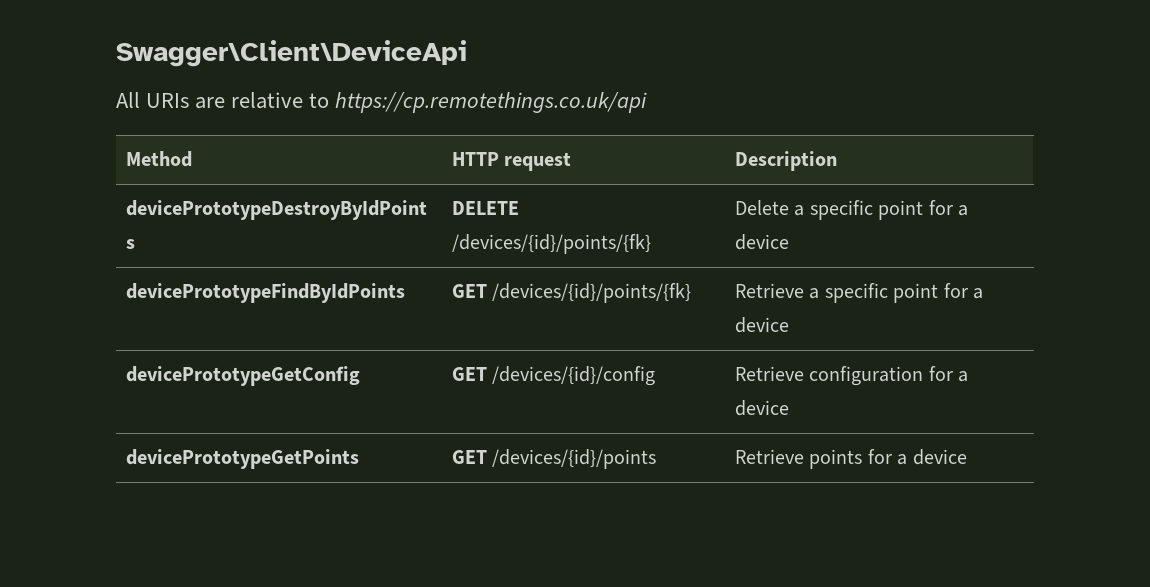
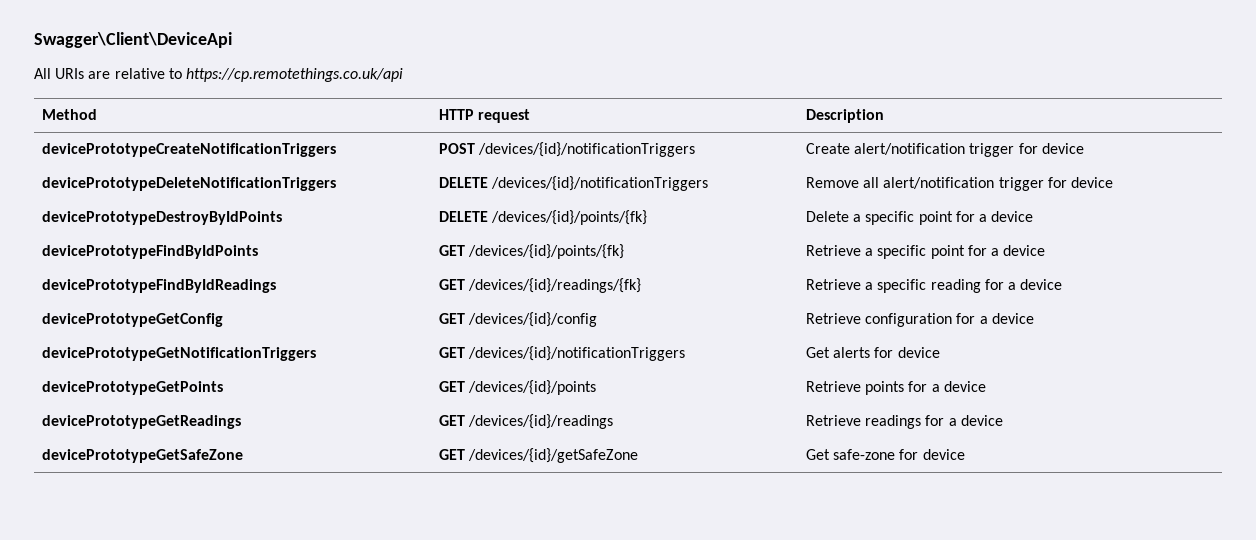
(838, 161) none -> [42,143,337,157] [439,142,696,157] [806,143,1084,157] [42,177,337,191] [439,176,709,191] [806,177,1113,191] // devicePrototypeCreateNotificationTriggers | POST /devices/{id}/notificationTriggers | Create alert/notification trigger for device // devicePrototypeDeleteNotificationTriggers | DELETE /devices/{id}/notificationTriggers | Remove all alert/notification trigger for device
(790, 325) none -> [42,279,277,293] [439,278,642,293] [806,279,1063,293] // devicePrototypeFindByIdReadings | GET /devices/{id}/readings/{fk} | Retrieve a specific reading for a device
(790, 408) none -> [42,347,317,361] [439,346,686,361] [806,347,940,358] // devicePrototypeGetNotificationTriggers | GET /devices/{id}/notificationTriggers | Get alerts for device
(967, 457) none -> [42,415,242,429] [439,414,614,429] [806,415,1003,429] [42,449,244,463] [439,448,639,463] [806,449,965,460] // devicePrototypeGetReadings | GET /devices/{id}/readings | Retrieve readings for a device // devicePrototypeGetSafeZone | GET /devices/{id}/getSafeZone | Get safe-zone for device

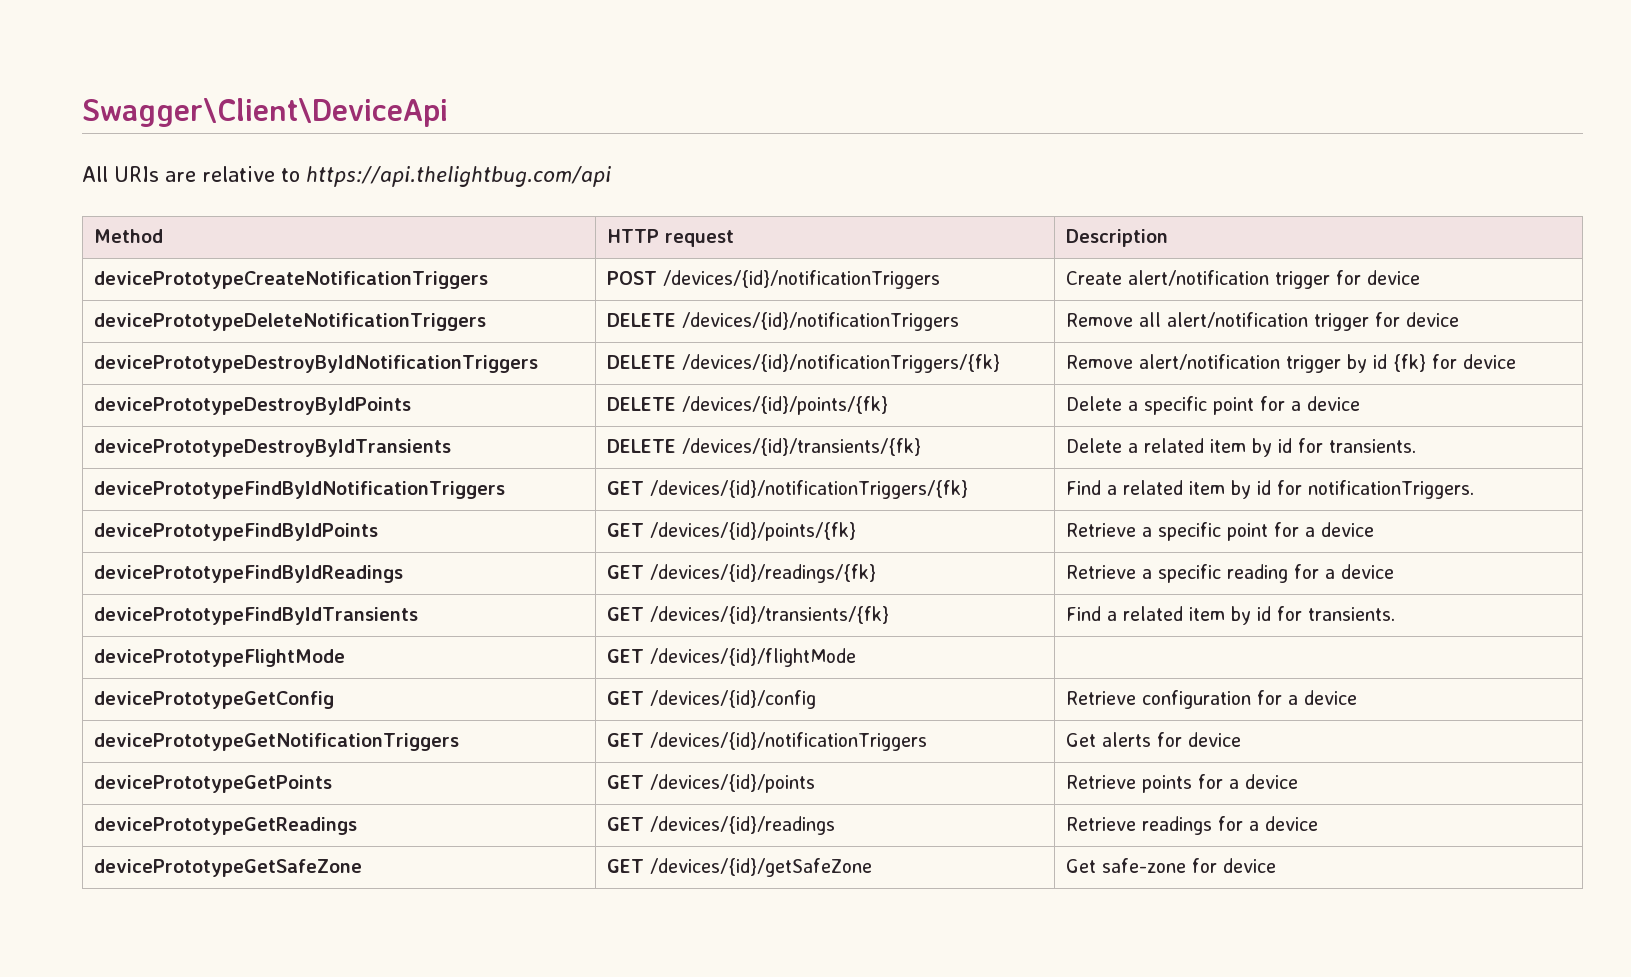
[185,68,403,82] https://cp.remotethings.co.uk/api -> [306,166,611,187] https://api.thelightbug.com/api
(1113, 182) none -> [93,355,538,373] [606,354,1000,373] [1065,354,1516,373] // devicePrototypeDestroyByIdNotificationTriggers | DELETE /devices/{id}/notificationTriggers/{fk} | Remove alert/notification trigger by id {fk} for device
(1034, 216) none -> [93,439,451,457] [606,438,921,456] [1065,438,1416,457] [93,481,505,499] [606,480,968,499] [1065,480,1474,499] // devicePrototypeDestroyByIdTransients | DELETE /devices/{id}/transients/{fk} | Delete a related item by id for transients. // devicePrototypeFindByIdNotificationTriggers | GET /devices/{id}/notificationTriggers/{fk} | Find a related item by id for notificationTriggers.
(1063, 284) none -> [93,607,418,625] [606,606,889,624] [1065,606,1395,625] [93,649,345,667] [606,648,856,667] // devicePrototypeFindByIdTransients | GET /devices/{id}/transients/{fk} | Find a related item by id for transients. // devicePrototypeFlightMode | GET /devices/{id}/flightMode |

